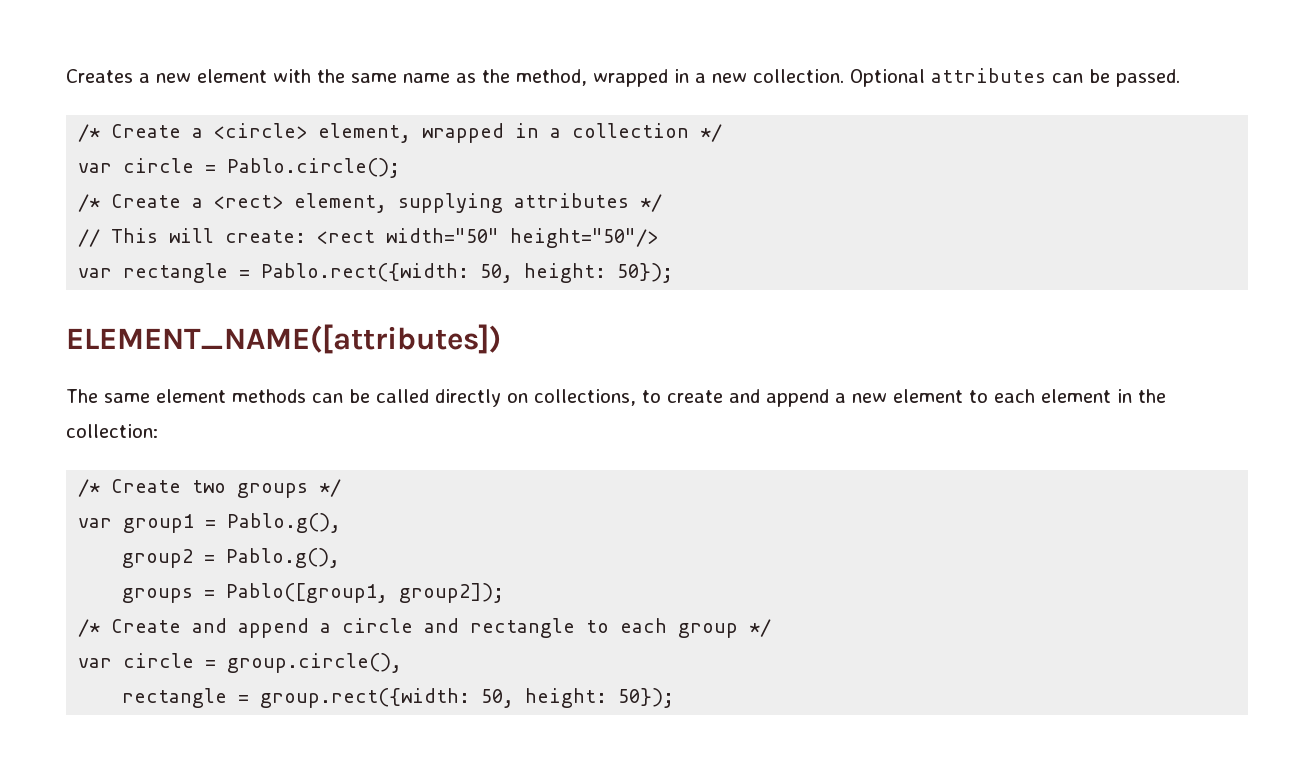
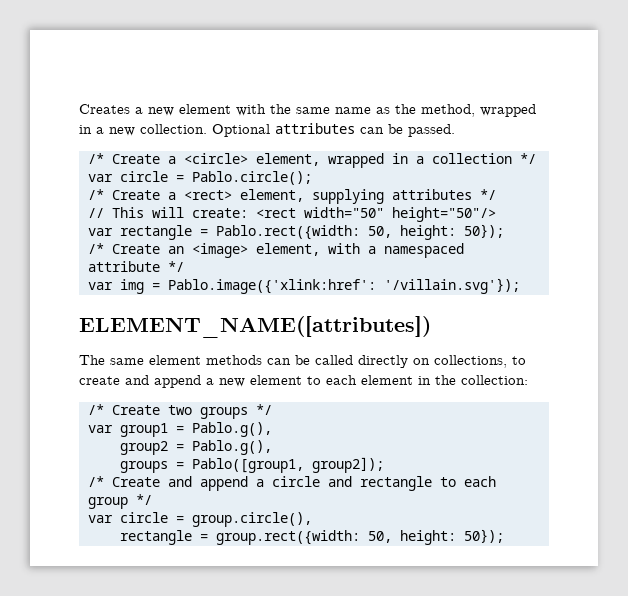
(674, 273) none -> [87,243,464,258] [87,261,184,272] [87,278,520,294] // /* Create an <image> element, with a namespaced attribute */ // var img = Pablo.image({'xlink:href': '/villain.svg'});

